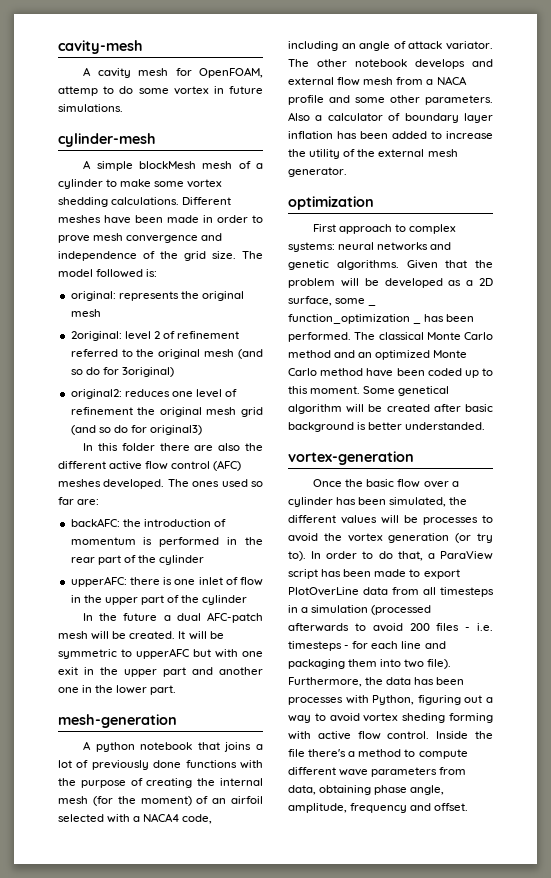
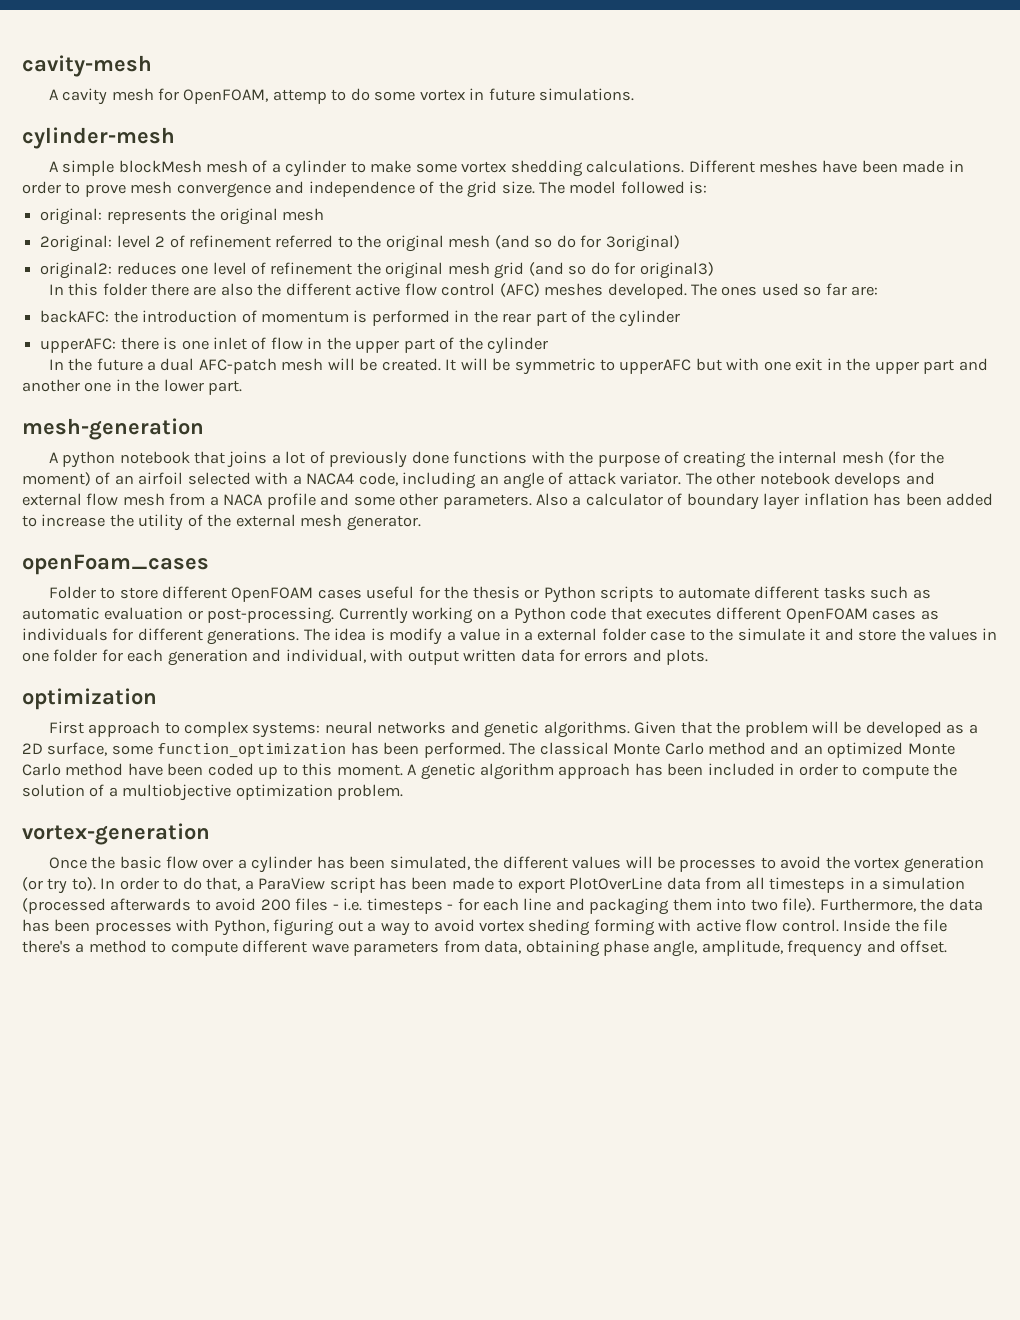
(347, 172) none -> [22,554,209,575] [48,586,931,603] [22,607,939,624] [22,628,998,645] [22,649,709,666] // openFoam_cases // Folder to store different OpenFOAM cases useful for the thesis or Python scripts to automate different tasks such as automatic evaluation or post-processing. Currently working on a Python code that executes different OpenFOAM cases as individuals for different generations. The idea is modify a value in a external folder case to the simulate it and store the values in one folder for each generation and individual, with output written data for errors and plots.
[368,304,377,306] [288,314,422,324] _ function_optimization _ -> [157,743,347,758] function_optimization
[363,386,450,396] [288,404,493,414] [288,422,486,432] Some genetical algorithm will be created after basic background is better understanded. -> [407,763,958,780] [22,784,404,801] A genetic algorithm approach has been included in order to compute the solution of a multiobjective optimization problem.

